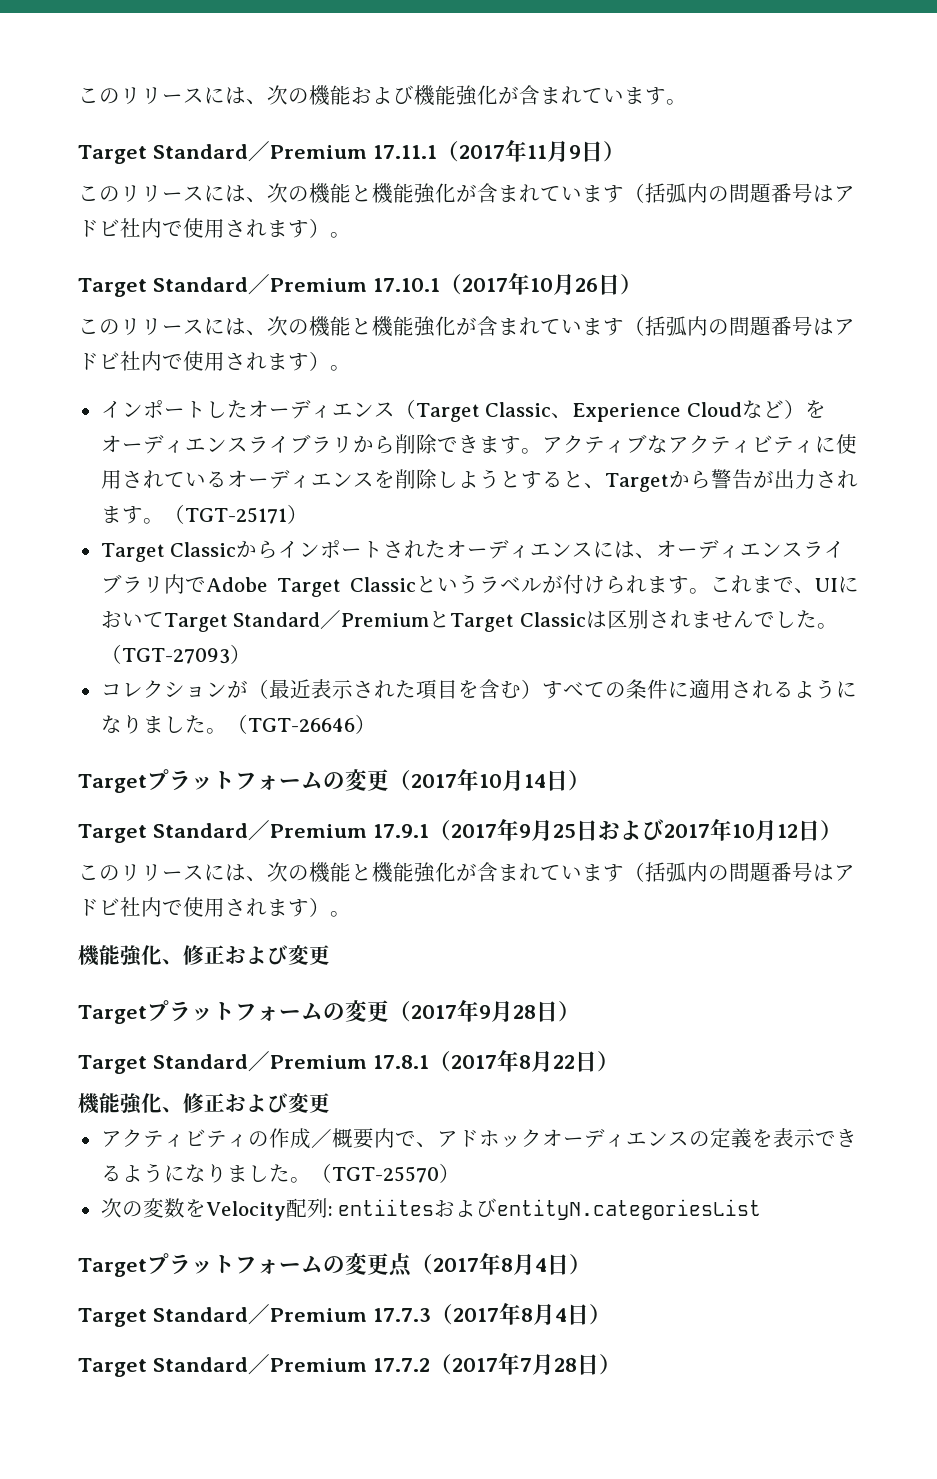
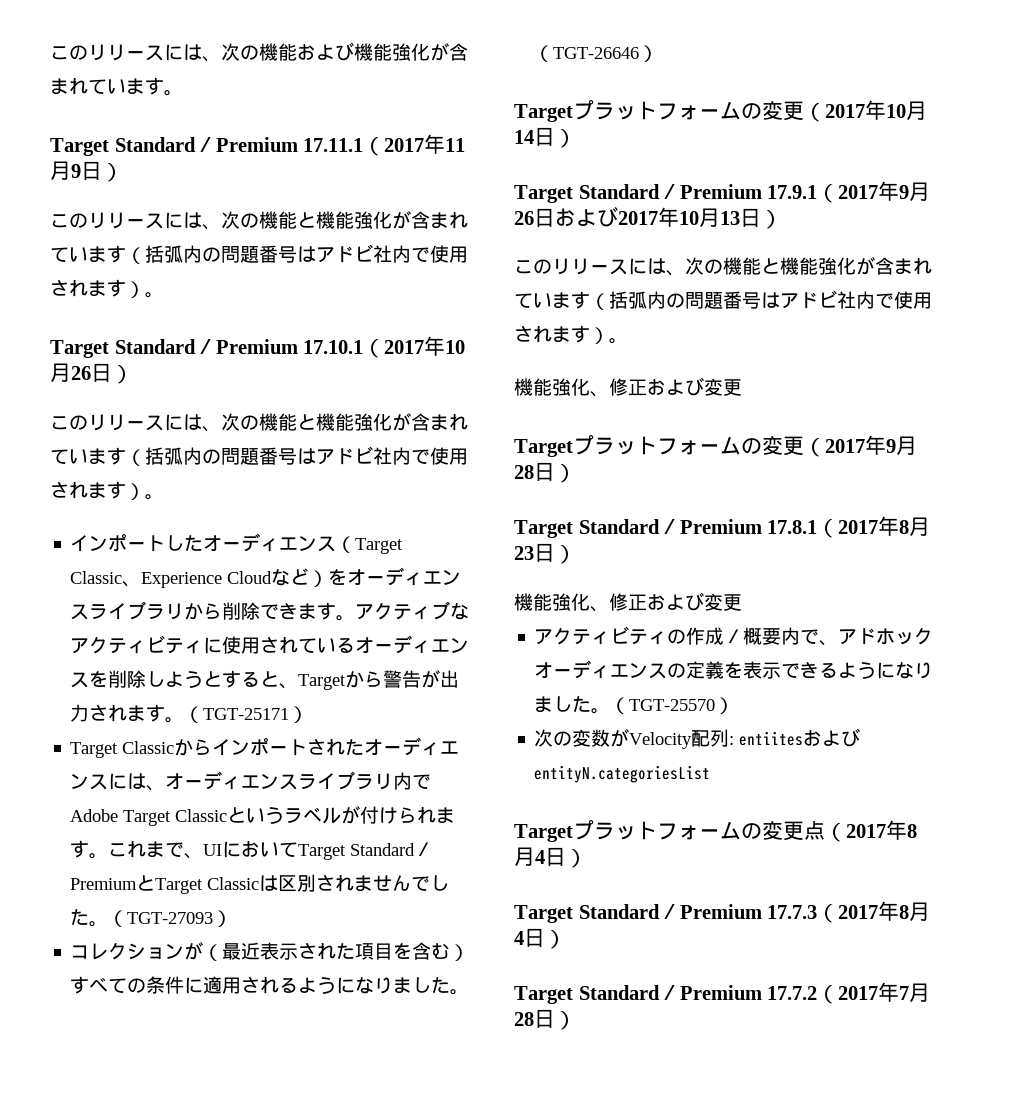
[552,824,576,838] 25 -> [514,211,534,225] 26
[776,824,798,838] 12 -> [720,211,740,225] 13
[552,1055,575,1069] 22 -> [514,546,534,560] 23
[184,1199,206,1217] を -> [610,729,630,747] が

